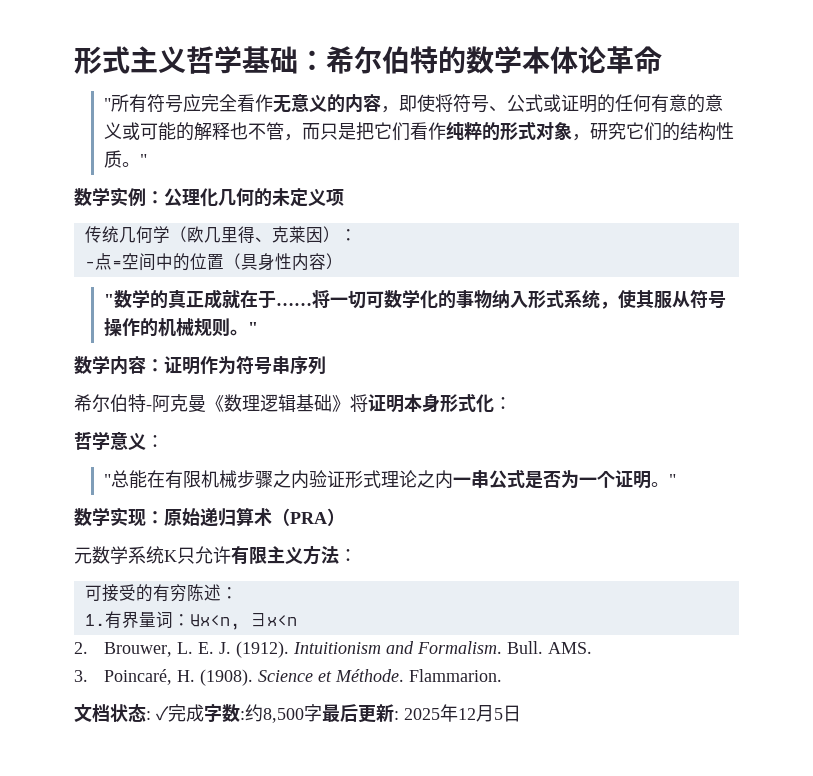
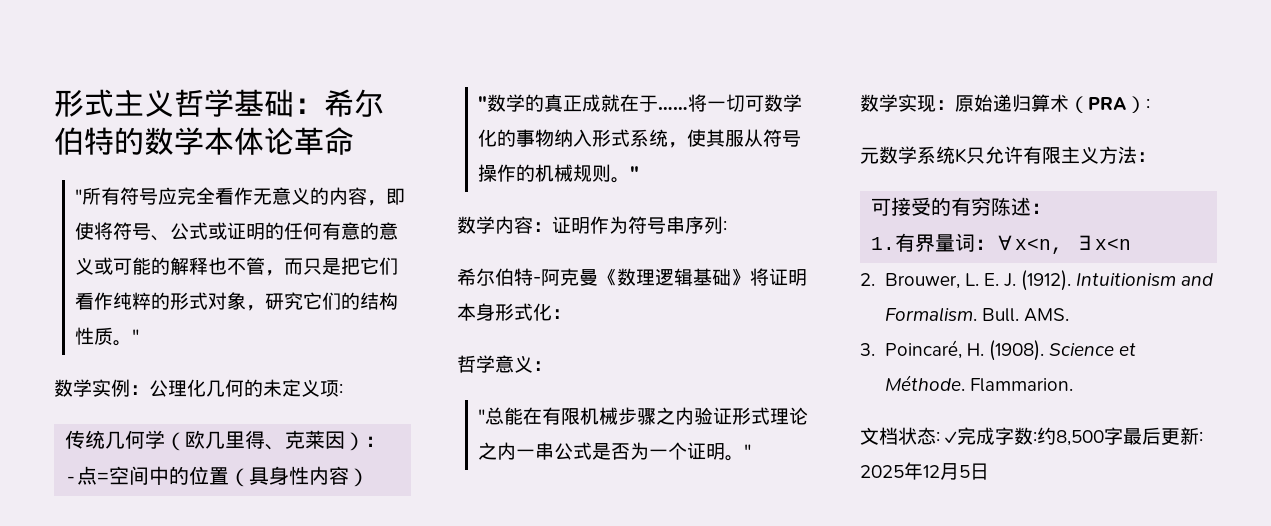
(344, 197) none -> [339,383,343,395] :
(326, 365) none -> [723,220,727,232] :
(345, 517) none -> [1146,98,1150,110] :

